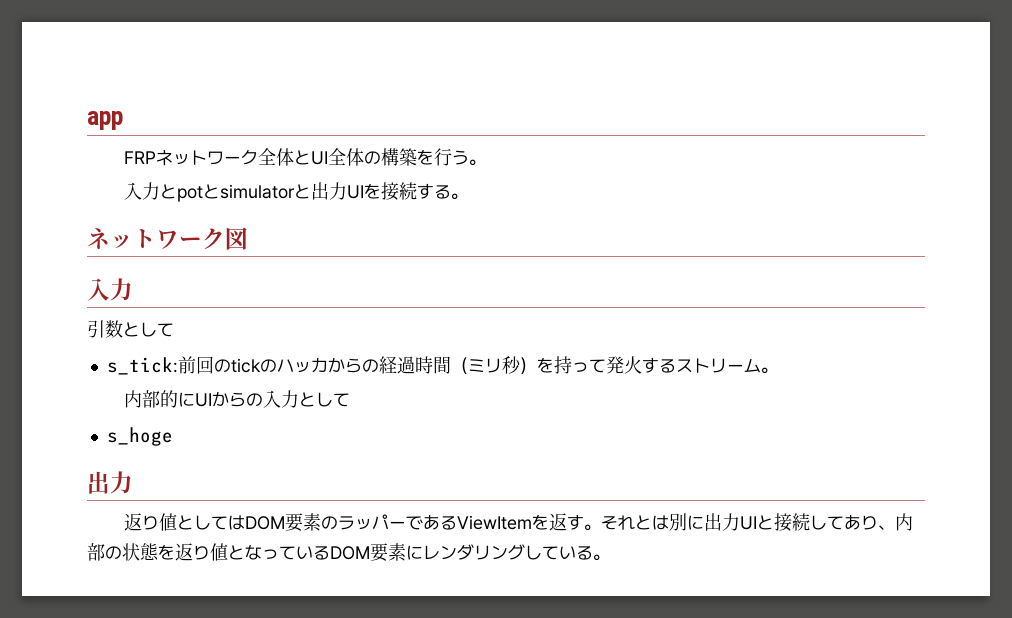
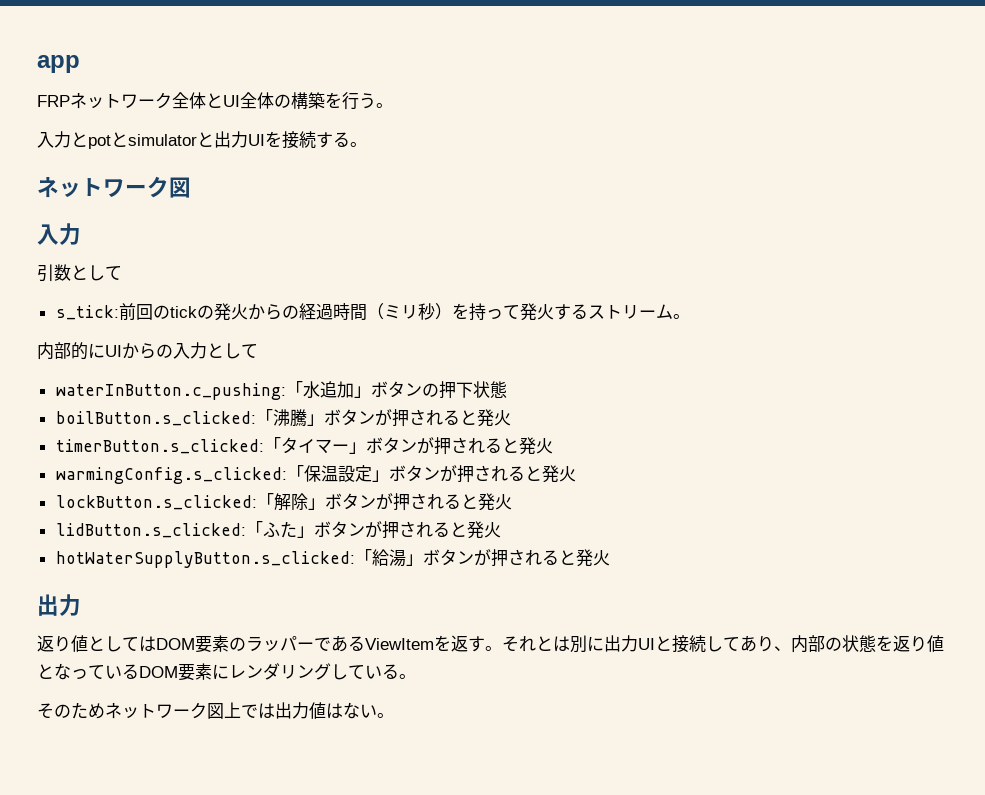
[276,357,328,373] ハッカ -> [213,303,248,321] 発火
[106,427,173,446] s_hoge -> [55,381,507,400] [55,409,511,427] [55,437,553,455] [55,465,576,484] [55,493,512,511] [55,521,501,539] [55,549,610,568] waterInButton.c_pushing:「水追加」ボタンの押下状態 // boilButton.s_clicked:「沸騰」ボタンが押されると発火 // timerButton.s_clicked:「タイマー」ボタンが押されると発火 // warmingConfig.s_clicked:「保温設定」ボタンが押されると発火 // lockButton.s_clicked:「解除」ボタンが押されると発火 // lidButton.s_clicked:「ふた」ボタンが押されると発火 // hotWaterSupplyButton.s_clicked:「給湯」ボタンが押されると発火
(610, 557) none -> [37,702,394,719] // そのためネットワーク図上では出力値はない。

